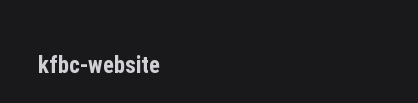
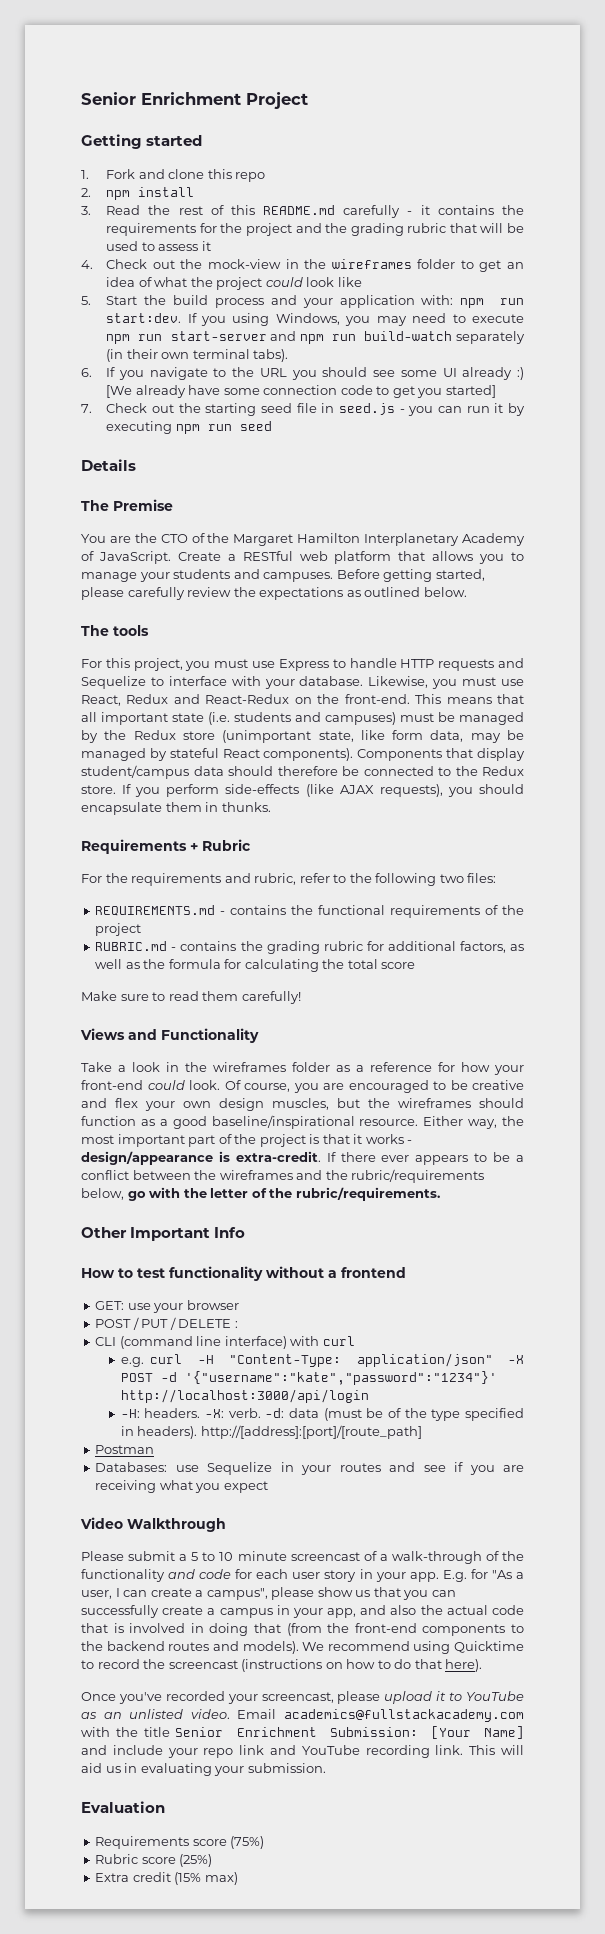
[38,55,160,73] kfbc-website -> [81,92,308,109] [81,134,203,149] [81,169,266,182] [81,187,195,200] [81,205,524,218] [106,223,524,236] [106,241,211,251] [81,259,524,272] [106,277,362,290] [81,295,524,308] [106,313,524,326] [106,331,525,344] [106,349,289,362] [81,367,524,380] [106,385,496,398] [81,403,526,416] [106,421,272,434] [81,459,136,471] [81,499,173,511] [81,533,525,546] [81,551,524,564] [81,569,485,582] [81,587,467,600] [81,625,149,636] [81,658,524,671] [81,676,525,689] [81,694,524,706] [81,712,524,725] [81,730,524,743] [81,748,525,761] [81,765,524,779] [81,784,524,797] [81,802,271,815] [81,839,251,854] [81,873,497,886] [95,905,524,918] [95,923,142,936] [95,941,524,954] [95,959,416,972] [81,991,301,1004] [80,1028,259,1043] [81,1062,524,1075] [81,1080,524,1093] [81,1098,524,1111] [81,1115,524,1129] [81,1134,413,1147] [81,1151,525,1165] [81,1169,485,1183] [81,1187,440,1201] [81,1227,246,1241] [81,1266,406,1281] [95,1300,239,1313] [95,1317,238,1330] [95,1336,355,1349] [120,1353,524,1367] [120,1371,497,1385] [120,1389,369,1403] [120,1408,524,1421] [120,1425,422,1439] [95,1445,155,1454] [95,1462,524,1475] [95,1480,268,1493] [80,1517,226,1532] [81,1551,524,1564] [81,1569,525,1582] [81,1587,456,1600] [81,1605,524,1618] [81,1623,524,1636] [81,1641,524,1654] [81,1659,483,1672] [81,1691,525,1704] [81,1709,524,1722] [81,1726,524,1739] [81,1745,524,1758] [81,1763,326,1776] [81,1801,165,1813] [95,1836,265,1849] [95,1854,213,1867] [95,1872,238,1885] Senior Enrichment Project // Getting started // 1. Fork and clone this repo // 2. npm install // 3. Read the rest of this README.md carefully - it contains the requirements for the project and the grading rubric that will be used to assess it // 4. Check out the mock-view in the wireframes folder to get an idea of what the project could look like // 5. Start the build process and your application with: npm run start:dev. If you using Windows, you may need to execute npm run start-server and npm run build-watch separately (in their own terminal tabs). // 6. If you navigate to the URL you should see some UI already :) [We already have some connection code to get you started] // 7. Check out the starting seed file in seed.js - you can run it by executing npm run seed // Details // The Premise // You are the CTO of the Margaret Hamilton Interplanetary Academy of JavaScript. Create a RESTful web platform that allows you to manage your students and campuses. Before getting started, please carefully review the expectations as outlined below. // The tools // For this project, you must use Express to handle HTTP requests and Sequelize to interface with your database. Likewise, you must use React, Redux and React-Redux on the front-end. This means that all important state (i.e. students and campuses) must be managed by the Redux store (unimportant state, like form data, may be managed by stateful React components). Components that display student/campus data should therefore be connected to the Redux store. If you perform side-effects (like AJAX requests), you should encapsulate them in thunks. // Requirements + Rubric // For the requirements and rubric, refer to the following two files: // REQUIREMENTS.md - contains the functional requirements of the project // RUBRIC.md - contains the grading rubric for additional factors, as well as the formula for calculating the total score // Make sure to read them carefully! // Views and Functionality // Take a look in the wireframes folder as a reference for how your front-end could look. Of course, you are encouraged to be creative and flex your own design muscles, but the wireframes should function as a good baseline/inspirational resource. Either way, the most important part of the project is that it works - design/appearance is extra-credit. If there ever appears to be a conflict between the wireframes and the rubric/requirements below, go with the letter of the rubric/requirements. // Other Important Info // How to test functionality without a frontend // GET: use your browser // POST / PUT / DELETE : // CLI (command line interface) with curl // e.g. curl -H "Content-Type: application/json" -X POST -d '{"username":"kate","password":"1234"}' http://localhost:3000/api/login // -H: headers. -X: verb. -d: data (must be of the type specified in headers). http://[address]:[port]/[route_path] // Postman // Databases: use Sequelize in your routes and see if you are receiving what you expect // Video Walkthrough // Please submit a 5 to 10 minute screencast of a walk-through of the functionality and code for each user story in your app. E.g. for "As a user, I can create a campus", please show us that you can successfully create a campus in your app, and also the actual code that is involved in doing that (from the front-end components to the backend routes and models). We recommend using Quicktime to record the screencast (instructions on how to do that here). // Once you've recorded your screencast, please upload it to YouTube as an unlisted video. Email academics@fullstackacademy.com with the title Senior Enrichment Submission: [Your Name] and include your repo link and YouTube recording link. This will aid us in evaluating your submission. // Evaluation // Requirements score (75%) // Rubric score (25%) // Extra credit (15% max)

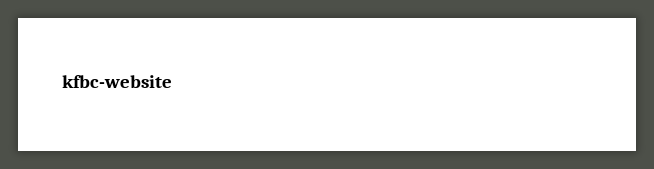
[81,92,308,109] [81,134,203,149] [81,169,266,182] [81,187,195,200] [81,205,524,218] [106,223,524,236] [106,241,211,251] [81,259,524,272] [106,277,362,290] [81,295,524,308] [106,313,524,326] [106,331,525,344] [106,349,289,362] [81,367,524,380] [106,385,496,398] [81,403,526,416] [106,421,272,434] [81,459,136,471] [81,499,173,511] [81,533,525,546] [81,551,524,564] [81,569,485,582] [81,587,467,600] [81,625,149,636] [81,658,524,671] [81,676,525,689] [81,694,524,706] [81,712,524,725] [81,730,524,743] [81,748,525,761] [81,765,524,779] [81,784,524,797] [81,802,271,815] [81,839,251,854] [81,873,497,886] [95,905,524,918] [95,923,142,936] [95,941,524,954] [95,959,416,972] [81,991,301,1004] [80,1028,259,1043] [81,1062,524,1075] [81,1080,524,1093] [81,1098,524,1111] [81,1115,524,1129] [81,1134,413,1147] [81,1151,525,1165] [81,1169,485,1183] [81,1187,440,1201] [81,1227,246,1241] [81,1266,406,1281] [95,1300,239,1313] [95,1317,238,1330] [95,1336,355,1349] [120,1353,524,1367] [120,1371,497,1385] [120,1389,369,1403] [120,1408,524,1421] [120,1425,422,1439] [95,1445,155,1454] [95,1462,524,1475] [95,1480,268,1493] [80,1517,226,1532] [81,1551,524,1564] [81,1569,525,1582] [81,1587,456,1600] [81,1605,524,1618] [81,1623,524,1636] [81,1641,524,1654] [81,1659,483,1672] [81,1691,525,1704] [81,1709,524,1722] [81,1726,524,1739] [81,1745,524,1758] [81,1763,326,1776] [81,1801,165,1813] [95,1836,265,1849] [95,1854,213,1867] [95,1872,238,1885] Senior Enrichment Project // Getting started // 1. Fork and clone this repo // 2. npm install // 3. Read the rest of this README.md carefully - it contains the requirements for the project and the grading rubric that will be used to assess it // 4. Check out the mock-view in the wireframes folder to get an idea of what the project could look like // 5. Start the build process and your application with: npm run start:dev. If you using Windows, you may need to execute npm run start-server and npm run build-watch separately (in their own terminal tabs). // 6. If you navigate to the URL you should see some UI already :) [We already have some connection code to get you started] // 7. Check out the starting seed file in seed.js - you can run it by executing npm run seed // Details // The Premise // You are the CTO of the Margaret Hamilton Interplanetary Academy of JavaScript. Create a RESTful web platform that allows you to manage your students and campuses. Before getting started, please carefully review the expectations as outlined below. // The tools // For this project, you must use Express to handle HTTP requests and Sequelize to interface with your database. Likewise, you must use React, Redux and React-Redux on the front-end. This means that all important state (i.e. students and campuses) must be managed by the Redux store (unimportant state, like form data, may be managed by stateful React components). Components that display student/campus data should therefore be connected to the Redux store. If you perform side-effects (like AJAX requests), you should encapsulate them in thunks. // Requirements + Rubric // For the requirements and rubric, refer to the following two files: // REQUIREMENTS.md - contains the functional requirements of the project // RUBRIC.md - contains the grading rubric for additional factors, as well as the formula for calculating the total score // Make sure to read them carefully! // Views and Functionality // Take a look in the wireframes folder as a reference for how your front-end could look. Of course, you are encouraged to be creative and flex your own design muscles, but the wireframes should function as a good baseline/inspirational resource. Either way, the most important part of the project is that it works - design/appearance is extra-credit. If there ever appears to be a conflict between the wireframes and the rubric/requirements below, go with the letter of the rubric/requirements. // Other Important Info // How to test functionality without a frontend // GET: use your browser // POST / PUT / DELETE : // CLI (command line interface) with curl // e.g. curl -H "Content-Type: application/json" -X POST -d '{"username":"kate","password":"1234"}' http://localhost:3000/api/login // -H: headers. -X: verb. -d: data (must be of the type specified in headers). http://[address]:[port]/[route_path] // Postman // Databases: use Sequelize in your routes and see if you are receiving what you expect // Video Walkthrough // Please submit a 5 to 10 minute screencast of a walk-through of the functionality and code for each user story in your app. E.g. for "As a user, I can create a campus", please show us that you can successfully create a campus in your app, and also the actual code that is involved in doing that (from the front-end components to the backend routes and models). We recommend using Quicktime to record the screencast (instructions on how to do that here). // Once you've recorded your screencast, please upload it to YouTube as an unlisted video. Email academics@fullstackacademy.com with the title Senior Enrichment Submission: [Your Name] and include your repo link and YouTube recording link. This will aid us in evaluating your submission. // Evaluation // Requirements score (75%) // Rubric score (25%) // Extra credit (15% max) -> [62,75,172,88] kfbc-website

